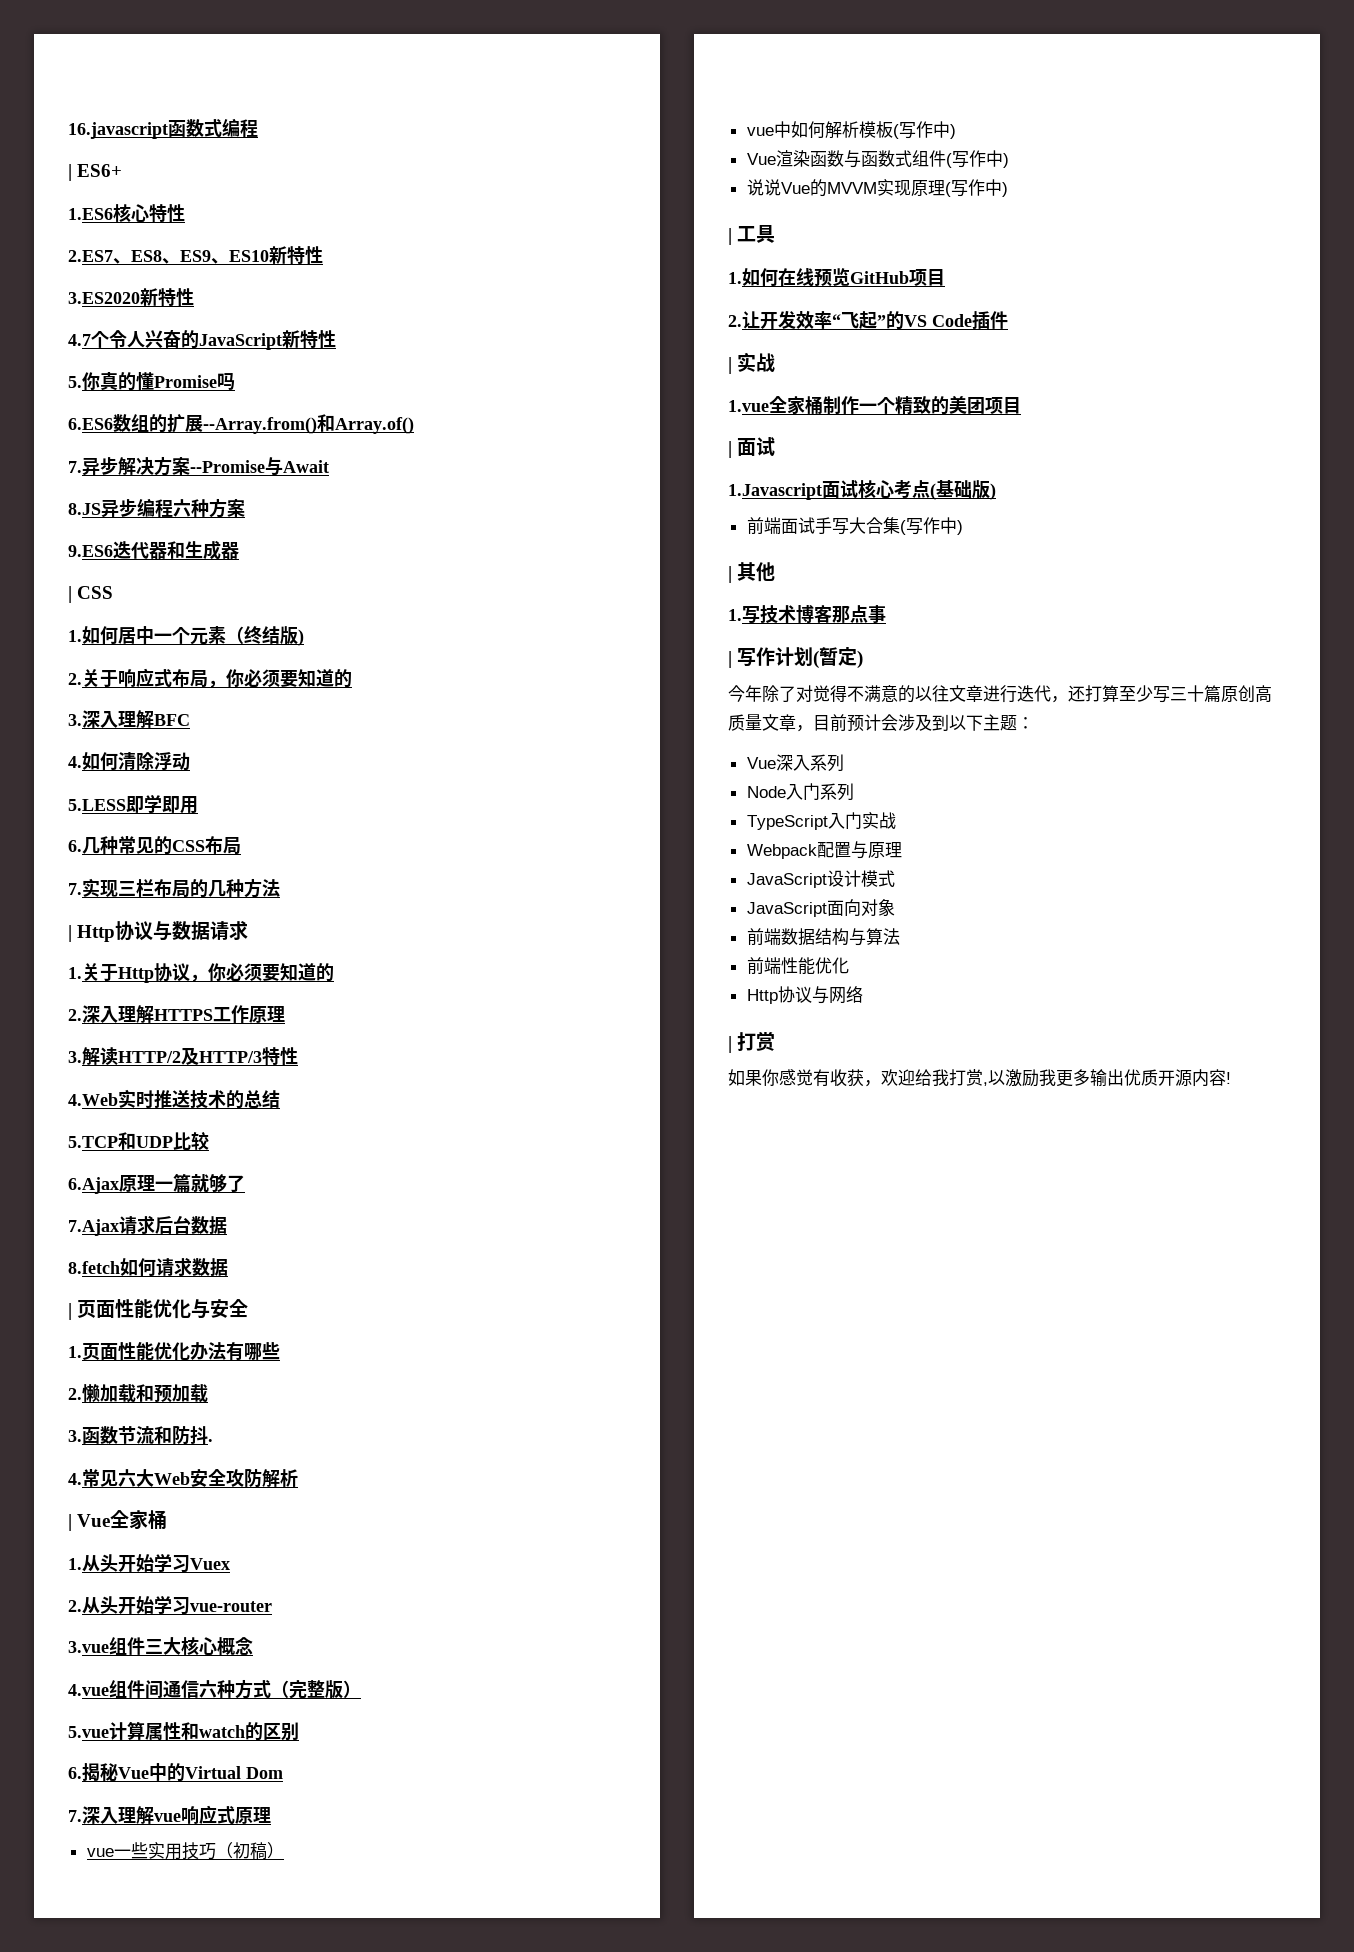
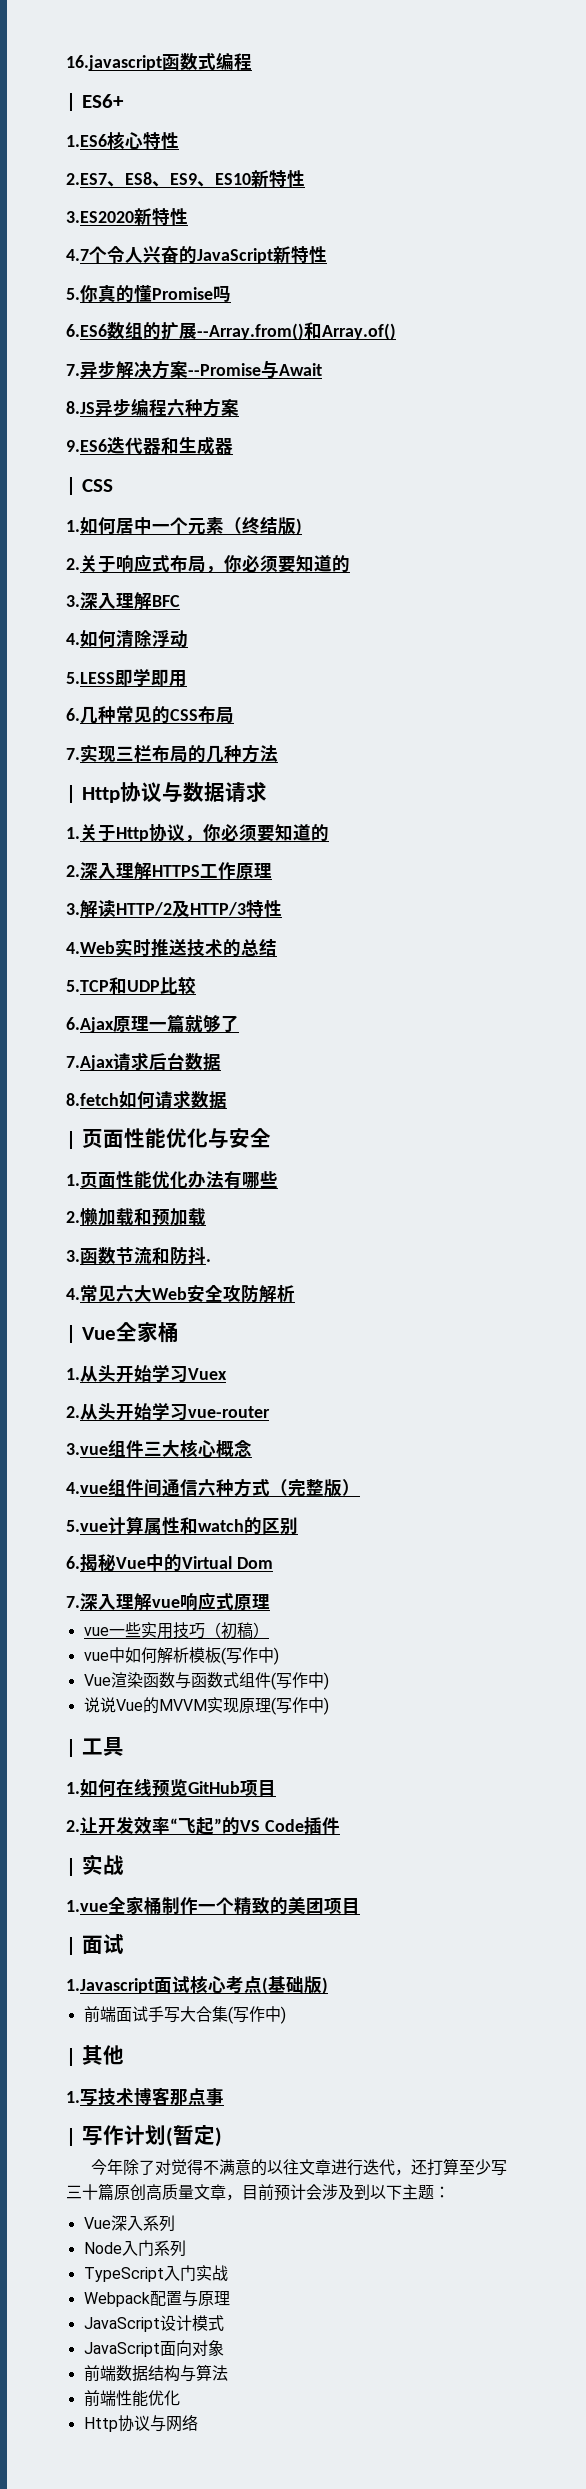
[728,1031,776,1053] [728,1069,1231,1087] // | 打赏 // 如果你感觉有收获，欢迎给我打赏,以激励我更多输出优质开源内容! -> (198, 2422) none

